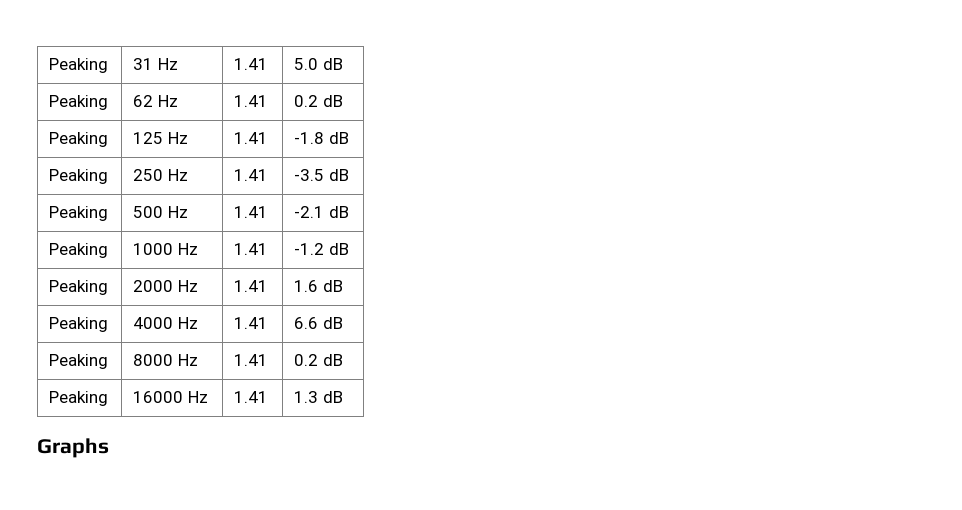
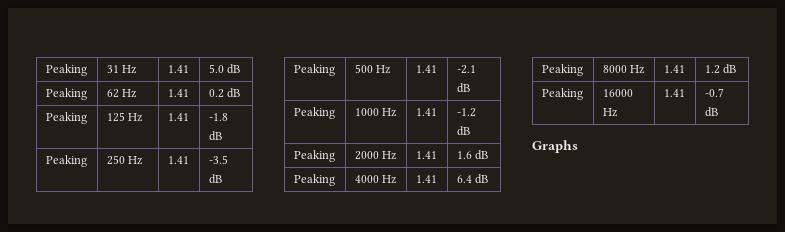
[294,317,319,329] 6.6 -> [456,175,472,183] 6.4
[294,354,319,366] 0.2 -> [704,65,720,74] 1.2
[294,391,319,403] 1.3 -> [704,88,724,97] -0.7

